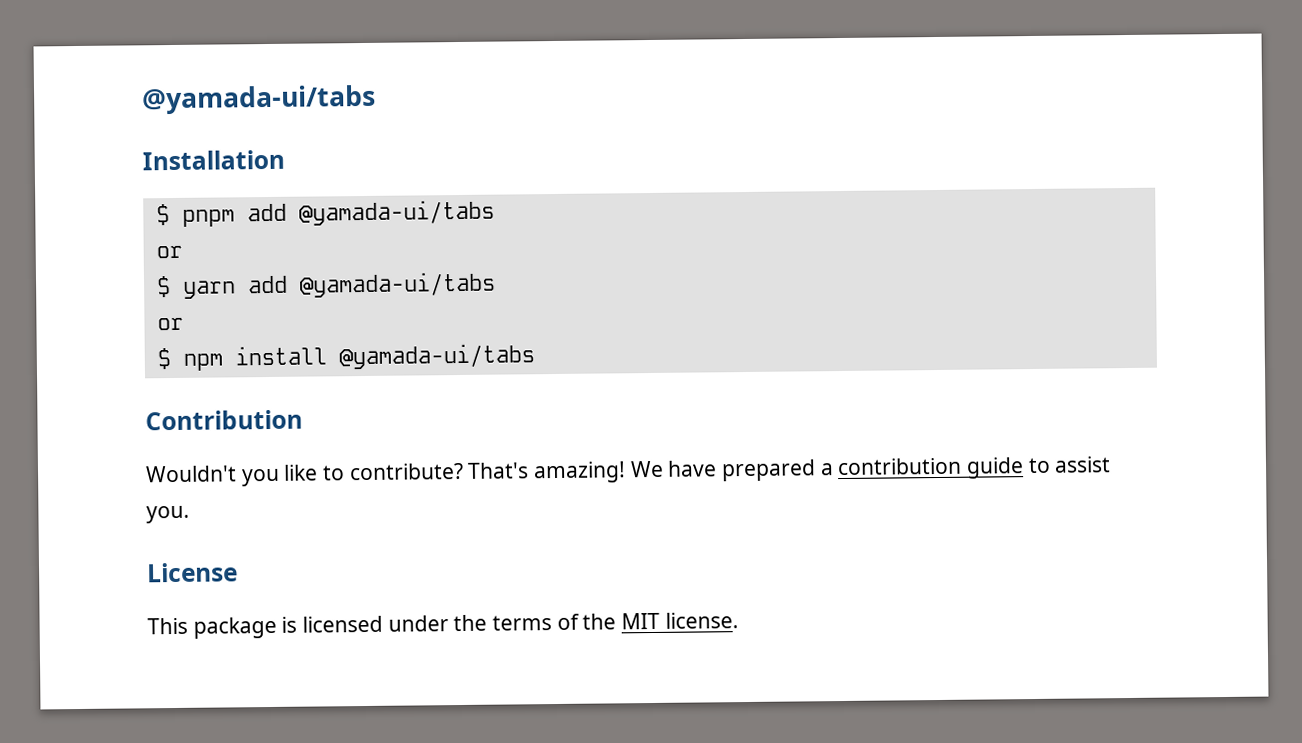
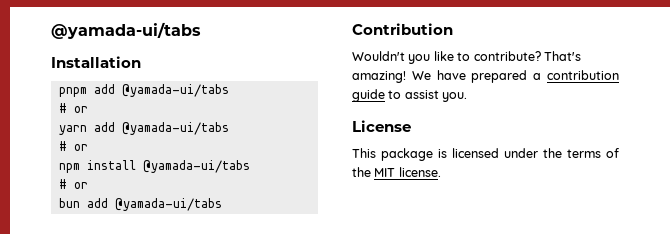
[155,204,170,226] $ -> (141, 62) none
[155,245,183,259] [155,276,171,298] or // $ -> [58,103,88,113] # or //
[156,317,184,331] [156,348,171,370] or // $ -> [58,141,88,151] # or //
(535, 356) none -> [58,179,88,189] [58,198,222,211] // # or // bun add @yamada-ui/tabs

